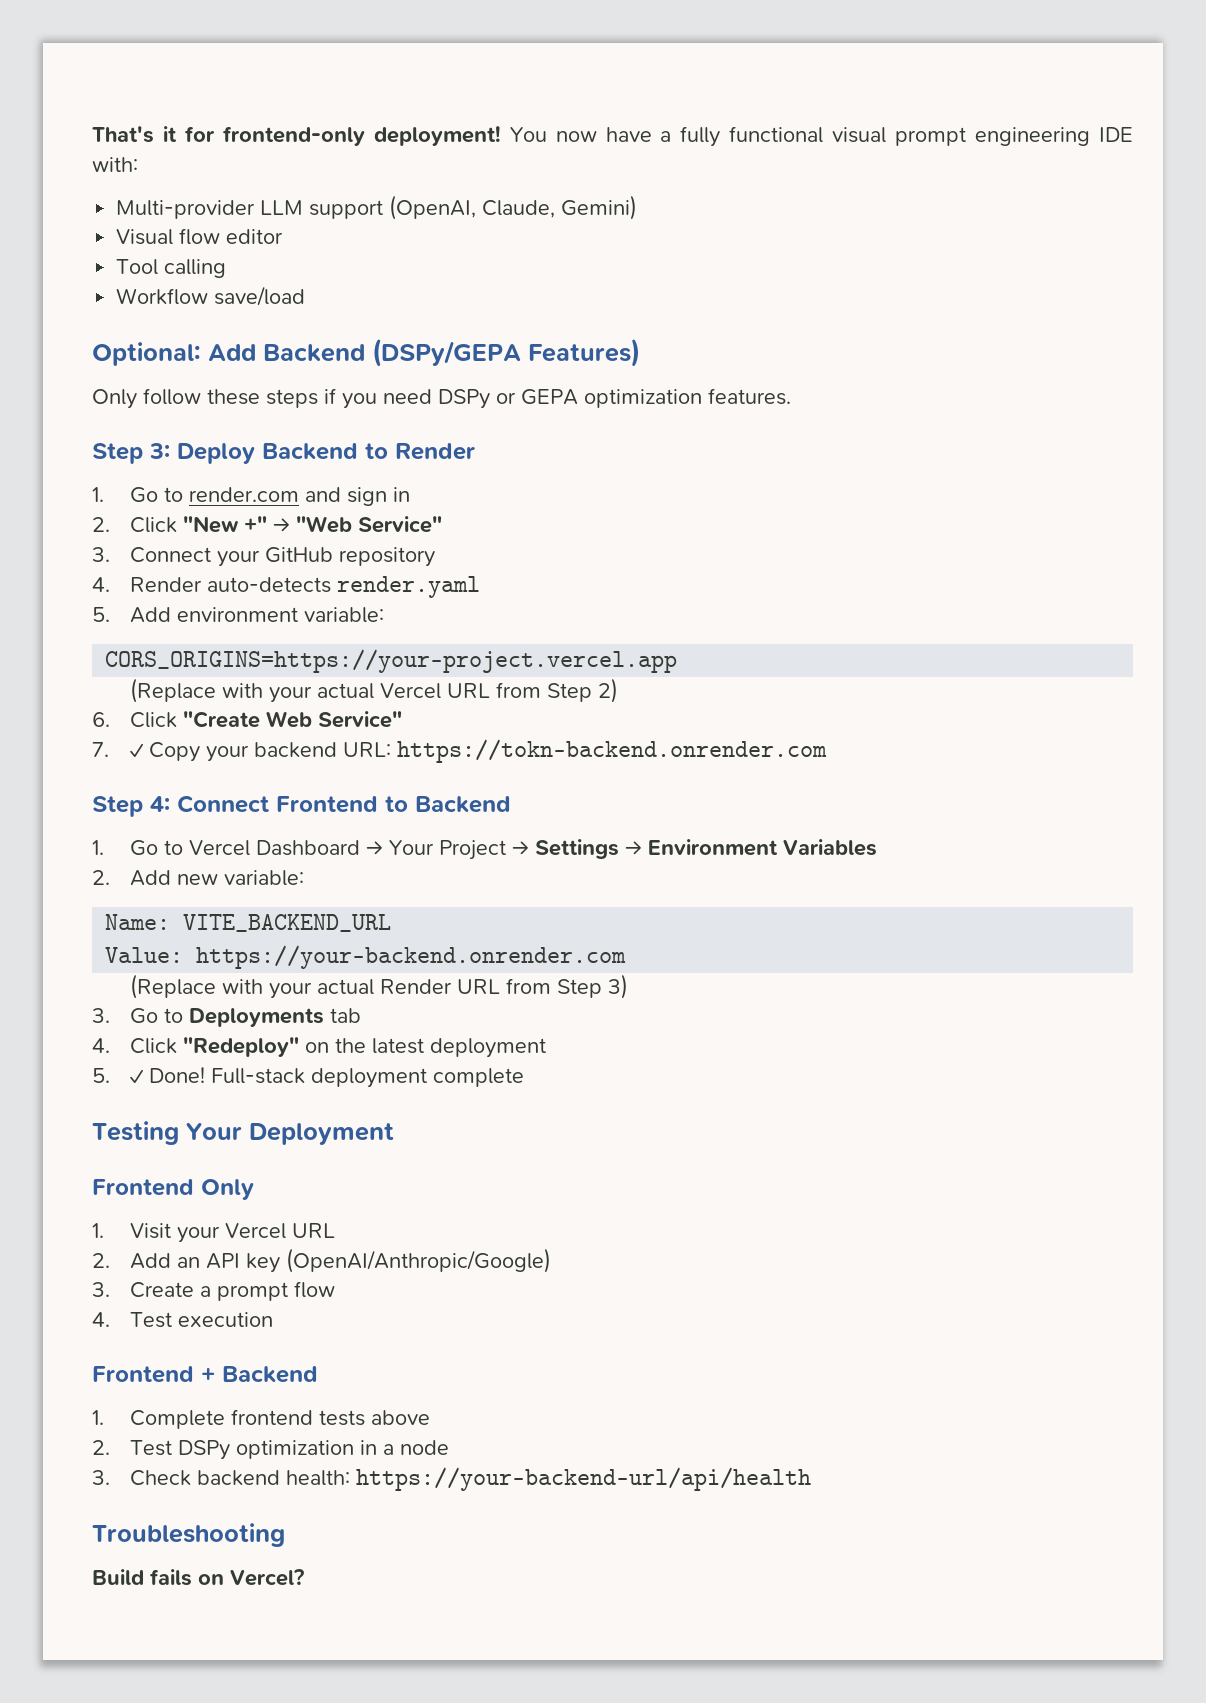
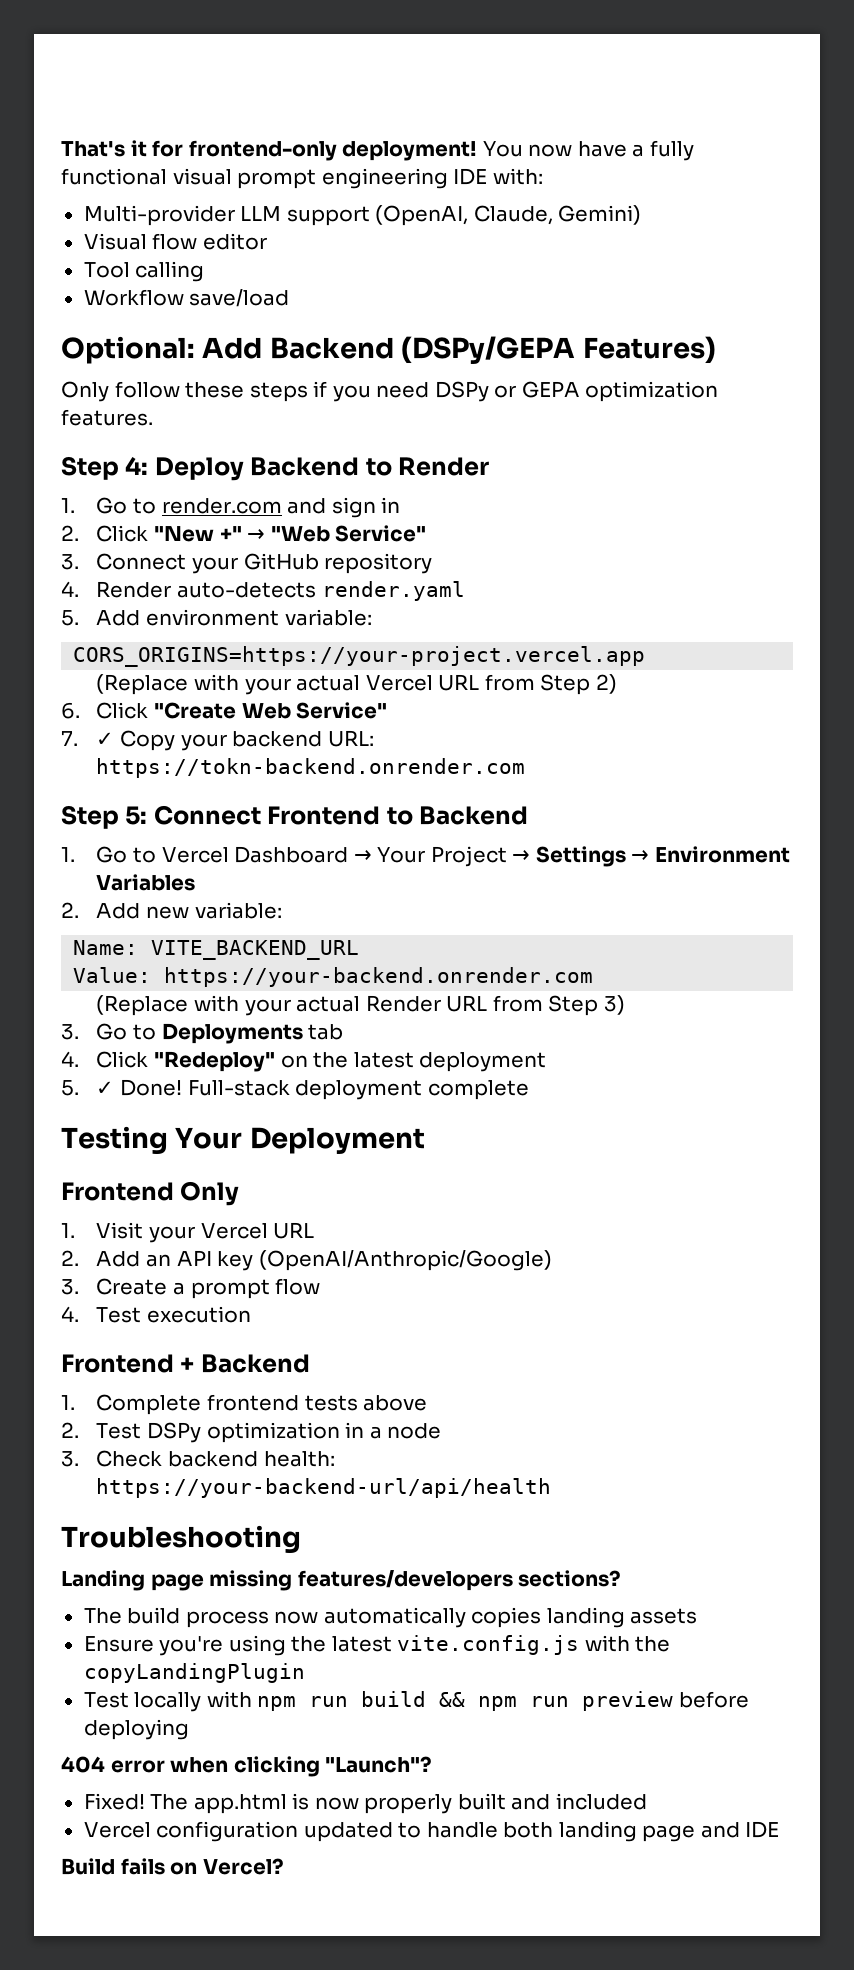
[149,443,170,459] 3: -> [125,456,149,475] 4:
[150,796,170,812] 4: -> [125,806,148,825] 5:
(285, 1535) none -> [61,1570,622,1591] [83,1607,698,1628] [83,1635,671,1656] [83,1663,305,1683] [83,1691,749,1712] [83,1719,189,1740] [61,1756,433,1777] [83,1793,647,1814] [83,1821,780,1842] // Landing page missing features/developers sections? // The build process now automatically copies landing assets // Ensure you're using the latest vite.config.js with the copyLandingPlugin // Test locally with npm run build && npm run preview before deploying // 404 error when clicking "Launch"? // Fixed! The app.html is now properly built and included // Vercel configuration updated to handle both landing page and IDE

